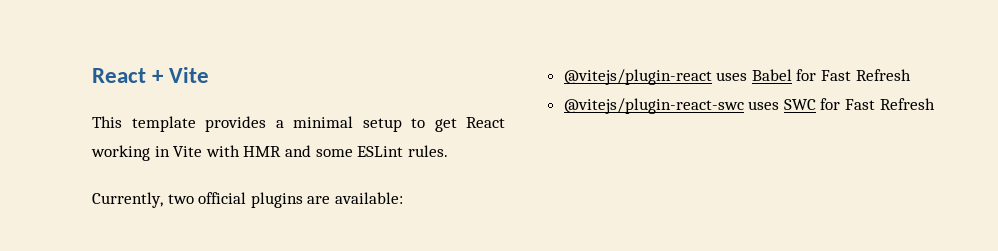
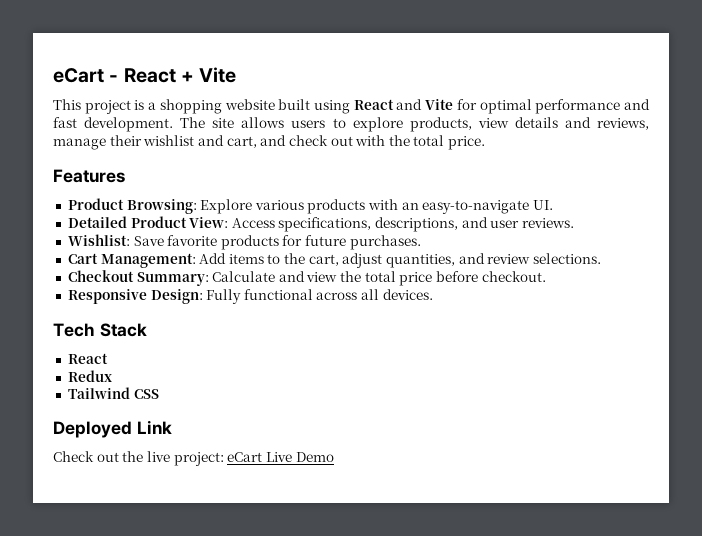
(92, 75) none -> [53,68,119,83] eCart -
[131,116,505,132] [91,145,448,161] [92,192,403,208] [563,69,911,85] [563,98,935,114] template provides a minimal setup to get React working in Vite with HMR and some ESLint rules. // Currently, two official plugins are available: // @vitejs/plugin-react uses Babel for Fast Refresh // @vitejs/plugin-react-swc uses SWC for Fast Refresh -> [84,99,651,114] [53,117,649,132] [53,135,486,150] [53,169,125,183] [67,198,554,214] [67,216,575,232] [67,234,421,250] [67,253,601,268] [67,270,546,286] [67,289,433,304] [53,323,147,337] [67,353,108,364] [67,370,112,382] [67,387,159,399] [53,420,172,438] [53,451,334,466] project is a shopping website built using React and Vite for optimal performance and fast development. The site allows users to explore products, view details and reviews, manage their wishlist and cart, and check out with the total price. // Features // Product Browsing: Explore various products with an easy-to-navigate UI. // Detailed Product View: Access specifications, descriptions, and user reviews. // Wishlist: Save favorite products for future purchases. // Cart Management: Add items to the cart, adjust quantities, and review selections. // Checkout Summary: Calculate and view the total price before checkout. // Responsive Design: Fully functional across all devices. // Tech Stack // React // Redux // Tailwind CSS // Deployed Link // Check out the live project: eCart Live Demo

